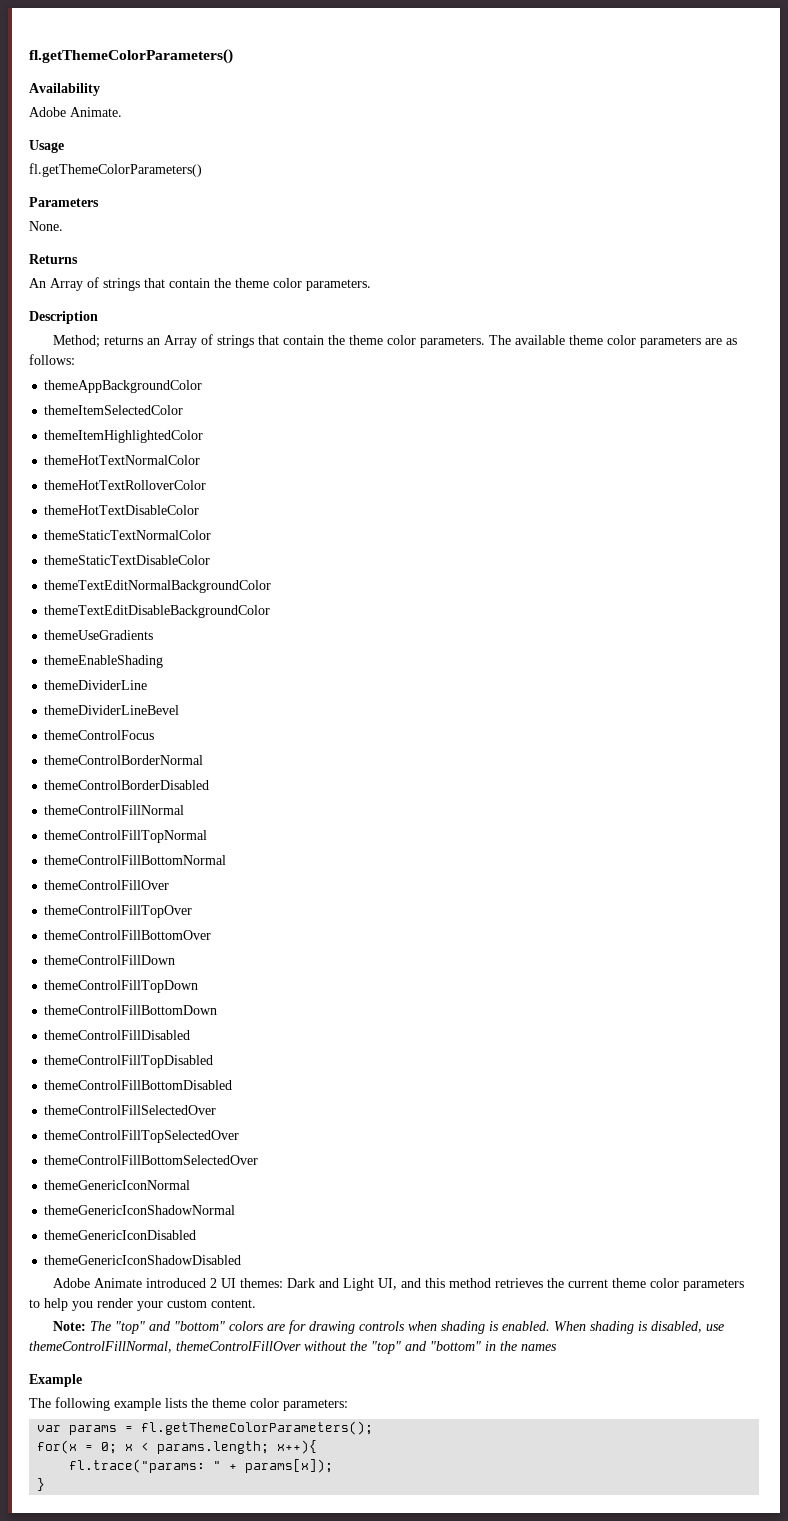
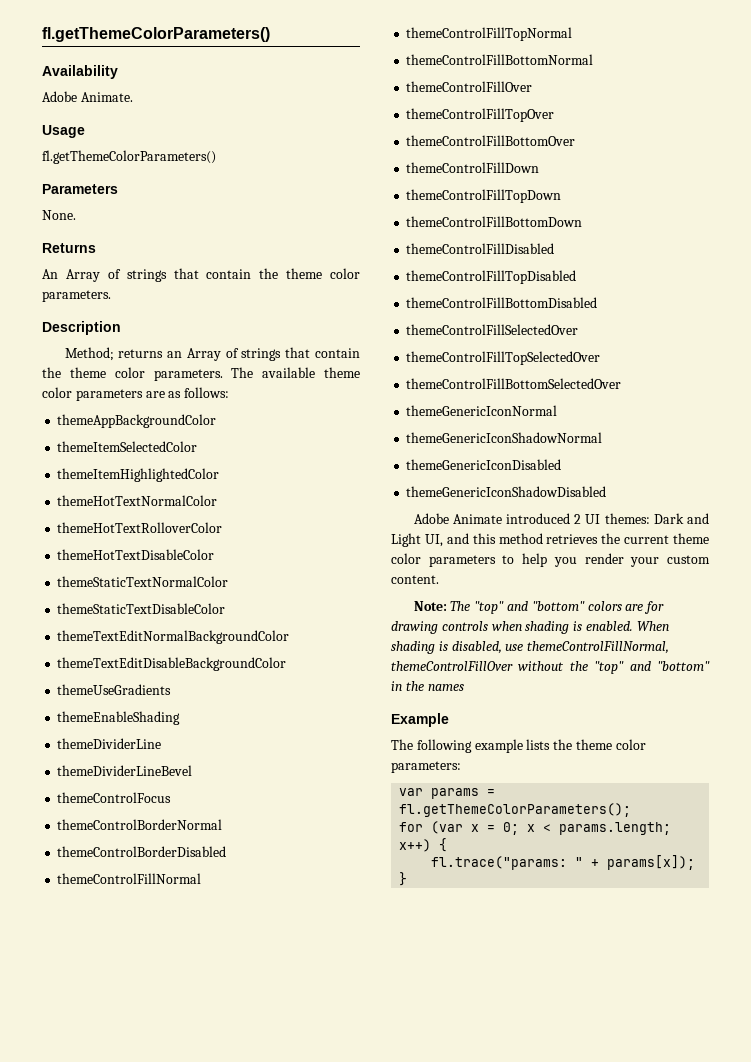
[37,1440,78,1454] for(x -> [399,821,480,834] for (var x
[277,1440,318,1454] x++){ -> [399,838,448,852] x++) {

